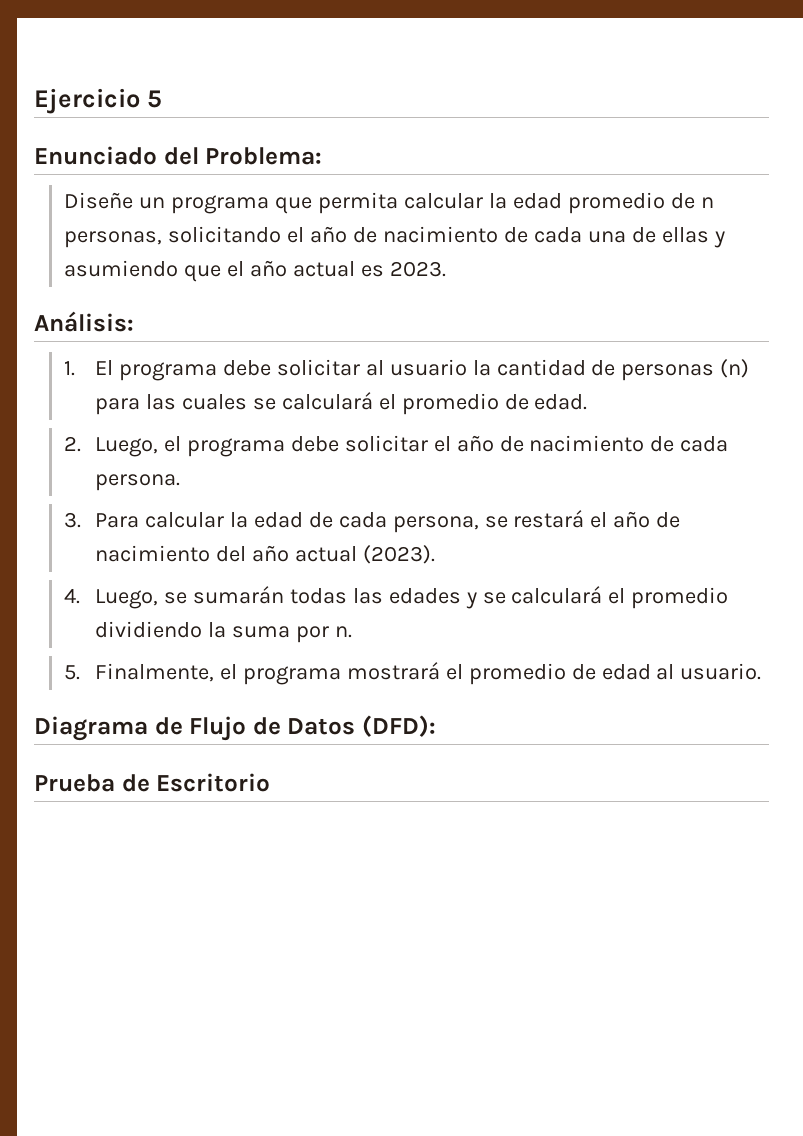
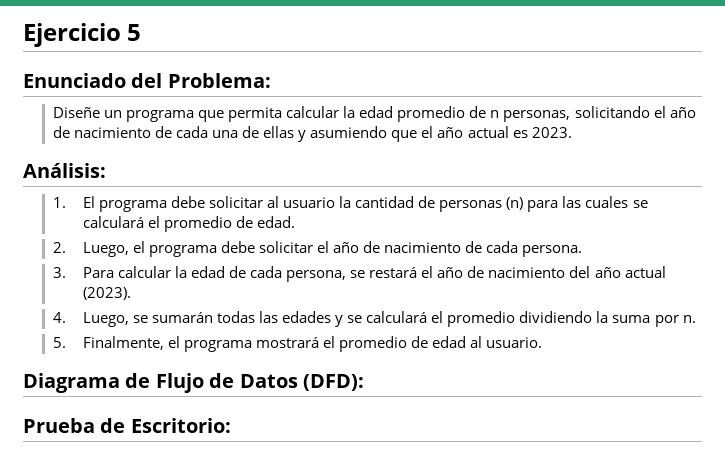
[156,773,271,792] Escritorio -> [130,418,231,433] Escritorio:

